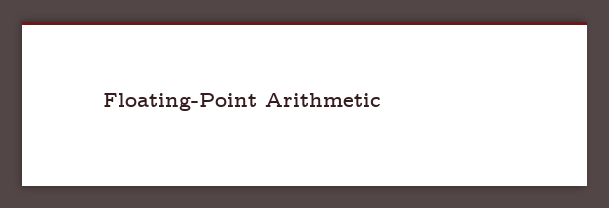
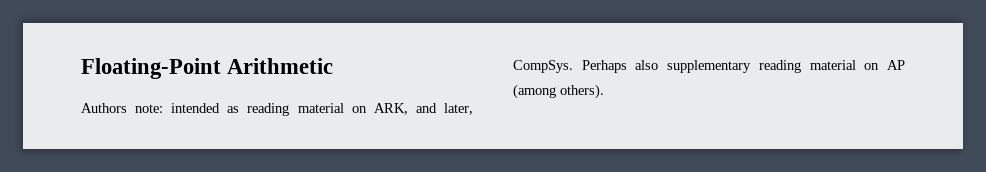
(381, 100) none -> [81,103,473,116] [513,60,905,73] [513,84,604,99] // Authors note: intended as reading material on ARK, and later, CompSys. Perhaps also supplementary reading material on AP (among others).

